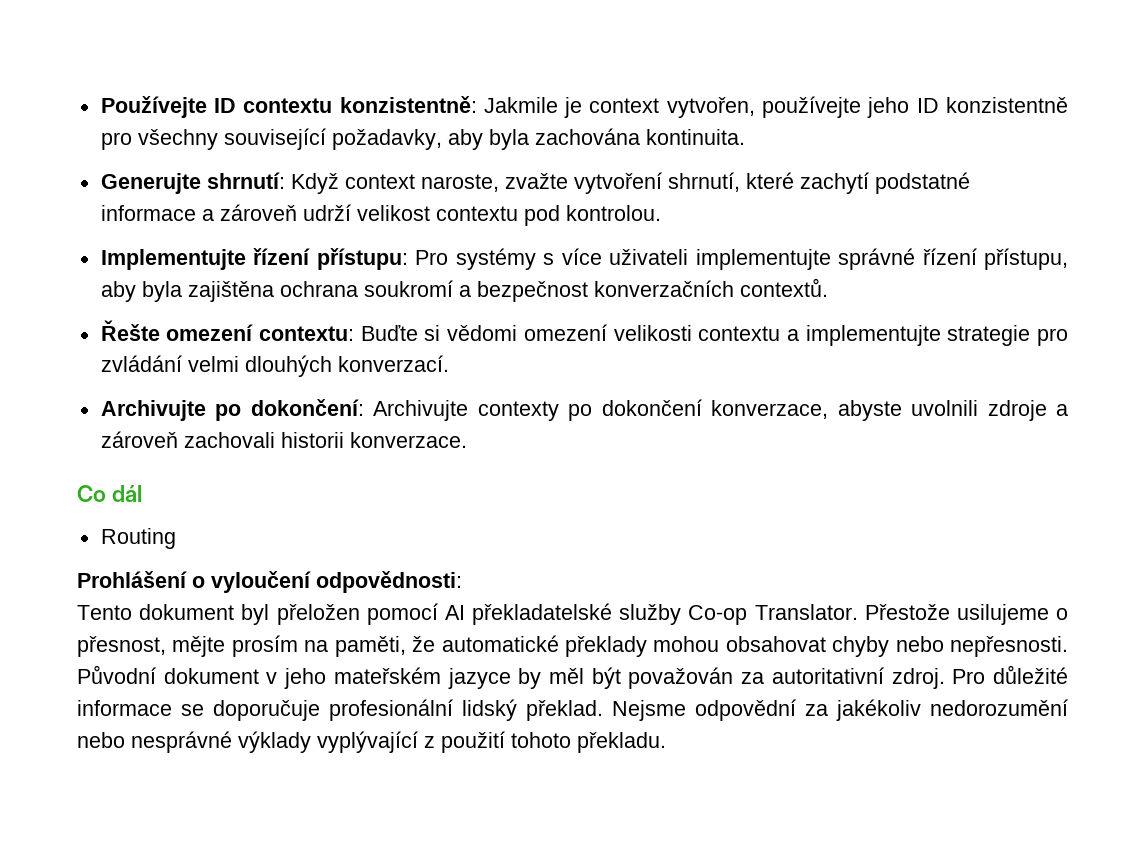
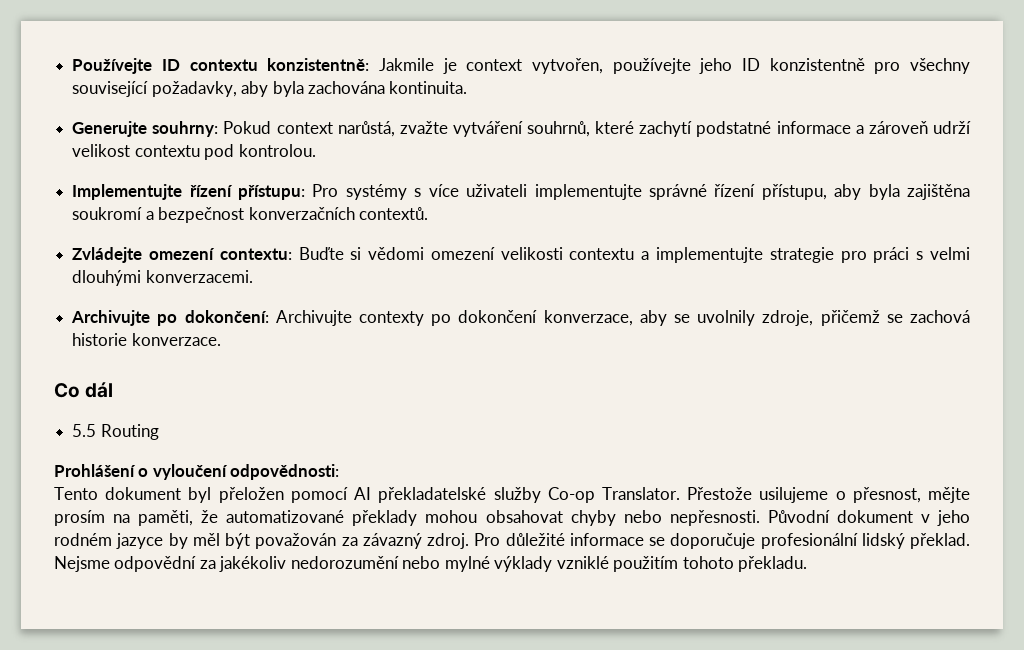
[206,172,740,194] shrnutí: Když context naroste, zvažte vytvoření shrnutí, -> [152,121,591,137] souhrny: Pokud context narůstá, zvažte vytváření souhrnů,
[279,281,358,297] ochrana -> (971, 192) none
[100,320,160,341] Řešte -> [72,247,143,263] Zvládejte
[100,355,449,377] zvládání velmi dlouhých konverzací. -> [873,247,970,263] [72,270,253,286] práci s velmi dlouhými konverzacemi.
[837,400,1068,421] [100,431,344,448] abyste uvolnili zdroje a zároveň zachovali historii -> [639,310,970,326] [72,333,128,346] aby se uvolnily zdroje, přičemž se zachová historie
(143, 493) none -> [72,424,97,437] 5.5
[441,635,559,652] automatické -> [226,510,345,523] automatizované
[333,667,441,684] mateřském -> [54,533,112,546] rodném
[771,667,884,684] autoritativní -> [362,533,422,549] závazný
[131,731,505,753] nesprávné výklady vyplývající z použití -> [444,556,679,572] mylné výklady vzniklé použitím

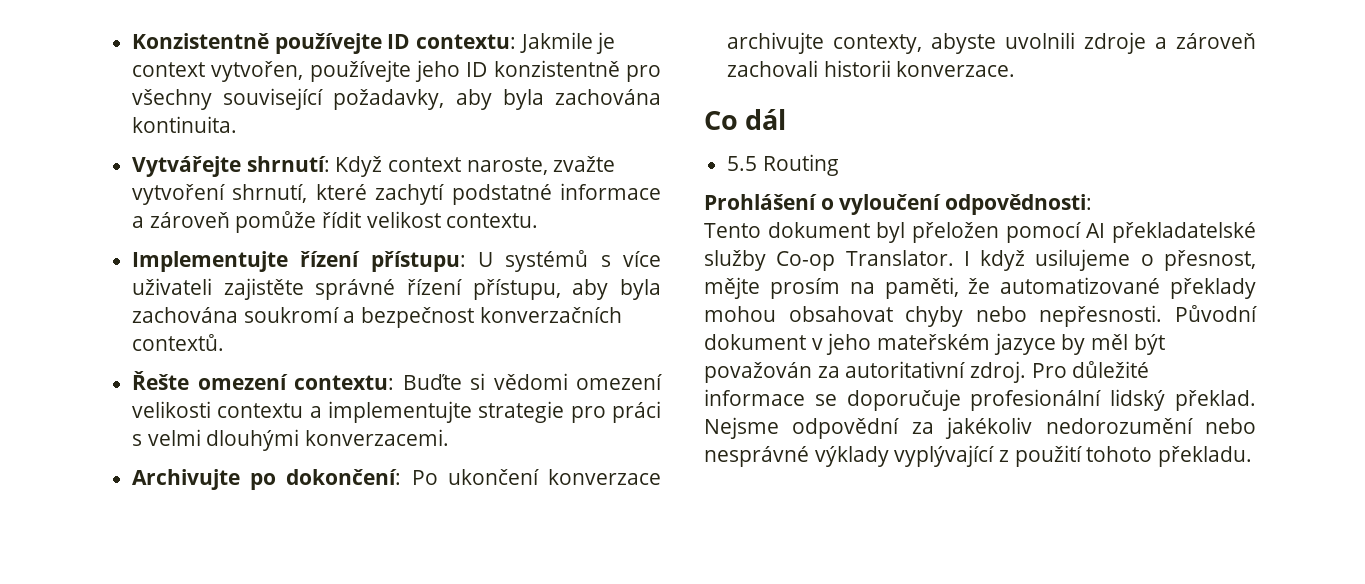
[72,58,370,74] Používejte ID contextu konzistentně: -> [132,33,517,54] Konzistentně používejte ID contextu:
[72,121,591,137] Generujte souhrny: Pokud context narůstá, zvažte vytváření souhrnů, -> [132,156,616,177] [132,184,308,205] Vytvářejte shrnutí: Když context naroste, zvažte vytvoření shrnutí,
[933,121,972,134] [72,144,316,160] udrží velikost contextu pod kontrolou. -> [235,211,539,233] pomůže řídit velikost contextu.
[312,184,407,200] Pro systémy -> [478,250,589,272] U systémů
[534,184,642,200] implementujte -> [223,278,304,300] zajistěte
[907,184,971,200] zajištěna -> [132,307,239,323] zachována
[72,247,143,263] Zvládejte -> [132,371,190,390] Řešte
[275,310,970,326] [72,333,128,346] Archivujte contexty po dokončení konverzace, aby se uvolnily zdroje, přičemž se zachová historie -> [411,469,661,485] [727,32,1256,54] [727,60,891,77] Po ukončení konverzace archivujte contexty, abyste uvolnili zdroje a zároveň zachovali historii
[687,487,753,500] Přestože -> [963,250,1026,271] I když
[54,533,112,546] rodném -> [877,334,991,350] mateřském
[362,533,422,549] závazný -> [845,361,966,378] autoritativní
[444,556,679,572] mylné výklady vzniklé použitím -> [704,445,1082,467] nesprávné výklady vyplývající z použití

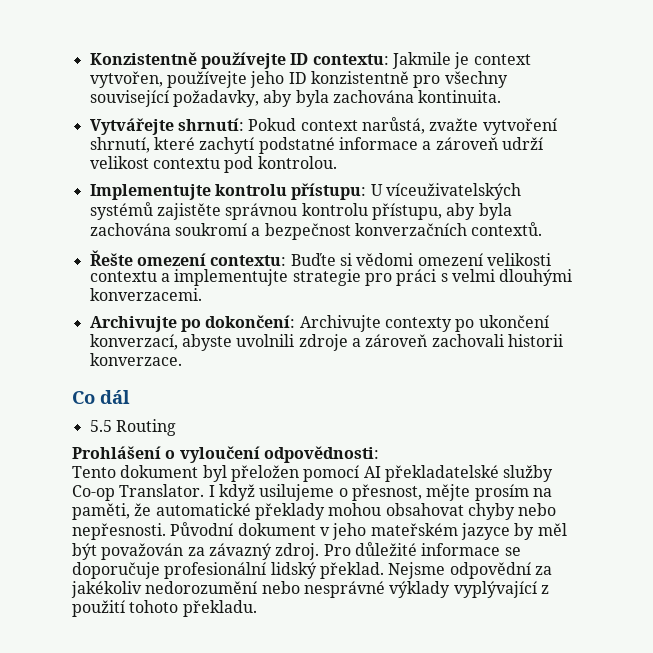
[335,156,548,177] Když context naroste, -> [248,117,425,134] Pokud context narůstá,
[235,211,539,233] pomůže řídit velikost contextu. -> [501,137,543,150] [89,156,337,173] udrží velikost contextu pod kontrolou.
[300,251,361,267] řízení -> [214,184,287,196] kontrolu
[505,250,661,272] [132,278,463,300] systémů s více uživateli zajistěte správné řízení -> [385,183,521,200] [89,202,368,220] víceuživatelských systémů zajistěte správnou kontrolu
[411,469,661,485] [727,32,923,54] Po ukončení konverzace archivujte contexty, -> [299,315,549,332] [89,334,178,350] Archivujte contexty po ukončení konverzací,
[1000,277,1161,294] automatizované -> [155,503,251,516] automatické
[845,361,966,378] autoritativní -> [208,543,272,560] závazný

